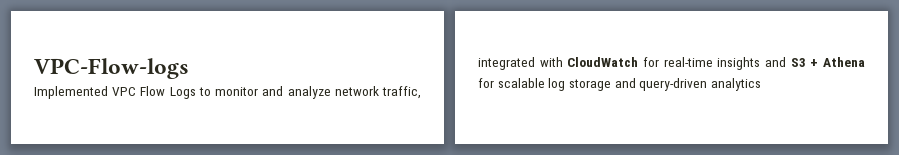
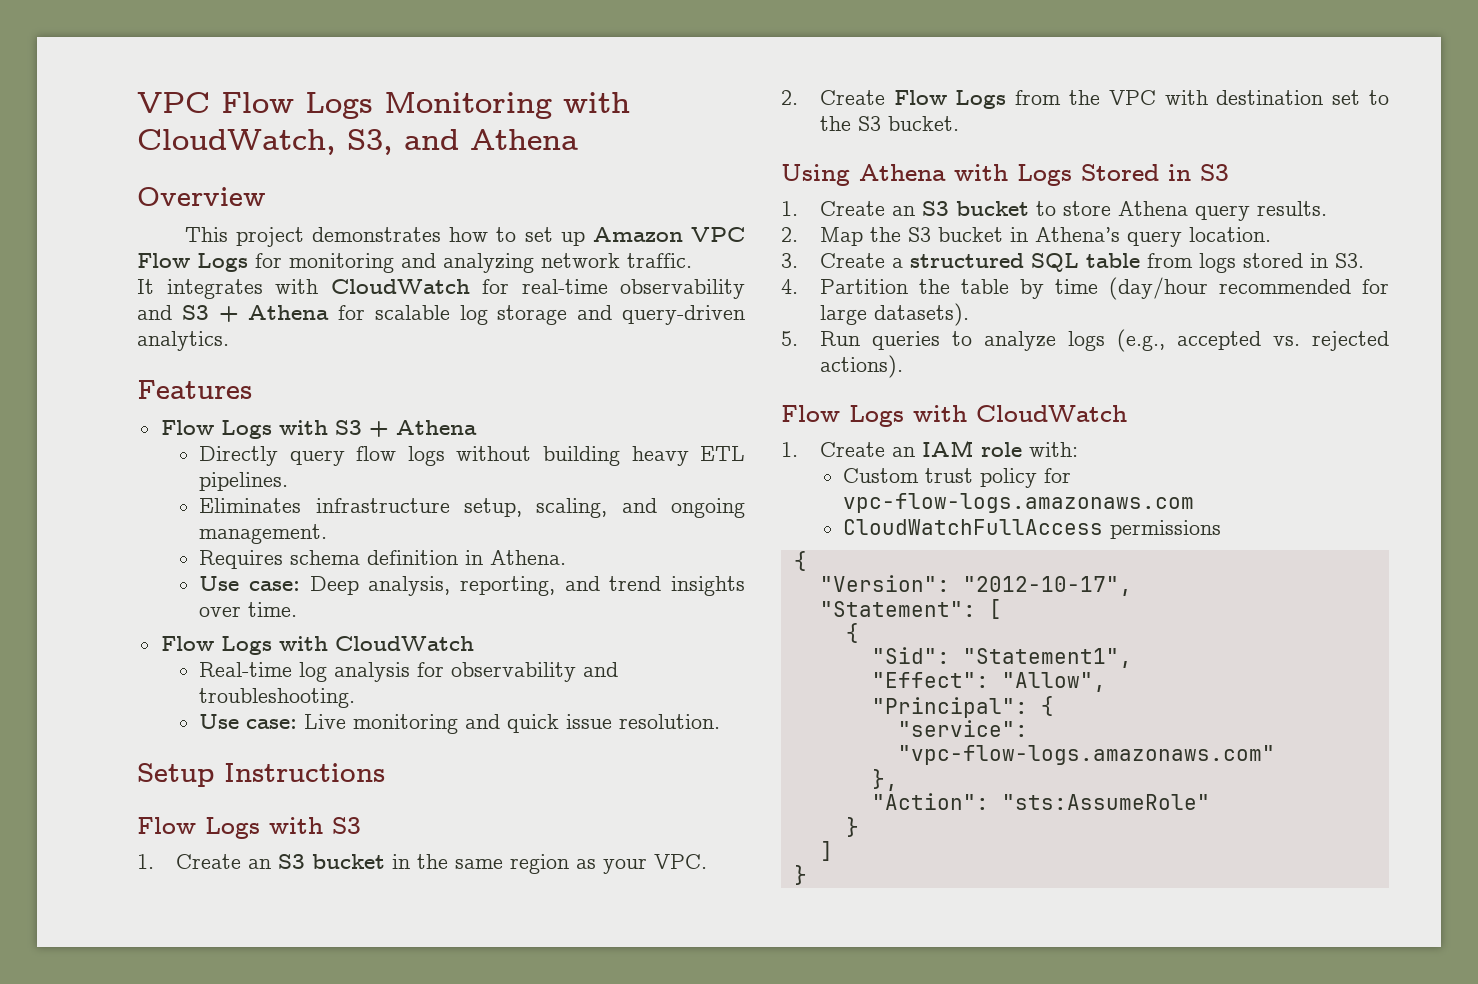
[34,58,189,79] [34,86,422,99] [478,57,535,70] VPC-Flow-logs // Implemented VPC Flow Logs to monitor and analyze network traffic, integrated -> [137,92,630,119] [137,129,578,155] [137,187,266,206] [184,227,745,247] [137,253,692,273] [137,279,263,299] VPC Flow Logs Monitoring with CloudWatch, S3, and Athena // Overview // This project demonstrates how to set up Amazon VPC Flow Logs for monitoring and analyzing network traffic. // It integrates
[717,57,761,70] insights -> [620,279,745,299] observability
[710,78,761,91] analytics -> [137,331,229,351] [137,380,252,399] [160,420,477,439] [199,446,745,466] [199,472,289,491] [199,498,745,518] [199,524,328,544] [199,550,567,569] [199,576,745,596] [199,602,298,617] [160,636,474,655] [199,662,619,682] [199,688,356,708] [199,714,721,734] [137,763,385,787] [137,817,361,839] [137,854,707,874] [781,90,1389,109] [819,116,959,131] [781,164,1229,186] [781,201,1327,221] [781,227,1271,247] [781,253,1364,273] [781,277,1389,300] [819,303,969,326] [781,329,1389,352] [819,355,903,378] [781,405,1127,427] [781,440,1078,457] [843,468,1072,488] [843,493,1195,513] [843,519,1222,539] [793,551,807,571] [819,575,1132,596] [819,599,1002,619] [845,623,859,643] [871,647,1132,668] [871,672,1106,692] [871,696,1054,718] [897,720,1028,737] [897,745,1275,765] [871,769,898,791] [871,793,1210,810] [845,817,859,837] [819,841,833,861] [793,865,807,885] analytics. // Features // Flow Logs with S3 + Athena // Directly query flow logs without building heavy ETL pipelines. // Eliminates infrastructure setup, scaling, and ongoing management. // Requires schema definition in Athena. // Use case: Deep analysis, reporting, and trend insights over time. // Flow Logs with CloudWatch // Real-time log analysis for observability and troubleshooting. // Use case: Live monitoring and quick issue resolution. // Setup Instructions // Flow Logs with S3 // 1. Create an S3 bucket in the same region as your VPC. // 2. Create Flow Logs from the VPC with destination set to the S3 bucket. // Using Athena with Logs Stored in S3 // 1. Create an S3 bucket to store Athena query results. // 2. Map the S3 bucket in Athena’s query location. // 3. Create a structured SQL table from logs stored in S3. // 4. Partition the table by time (day/hour recommended for large datasets). // 5. Run queries to analyze logs (e.g., accepted vs. rejected actions). // Flow Logs with CloudWatch // 1. Create an IAM role with: // Custom trust policy for vpc-flow-logs.amazonaws.com // CloudWatchFullAccess permissions // { // "Version": "2012-10-17", // "Statement": [ // { // "Sid": "Statement1", // "Effect": "Allow", // "Principal": { // "service": "vpc-flow-logs.amazonaws.com" // }, // "Action": "sts:AssumeRole" // } // ] // }

